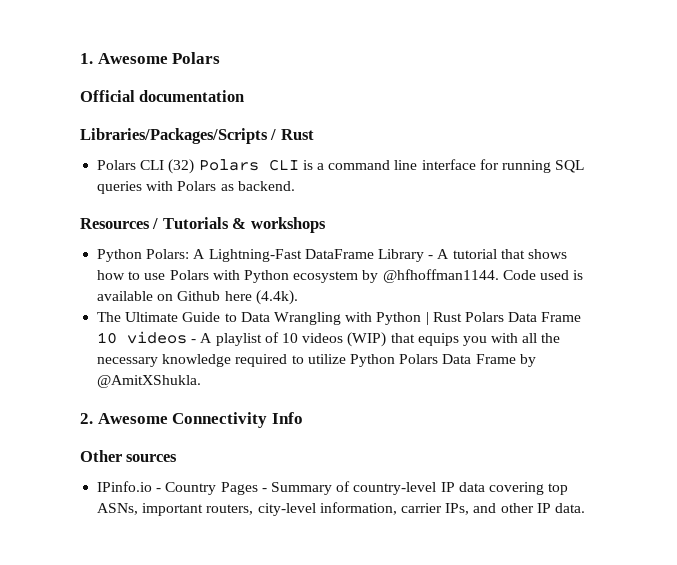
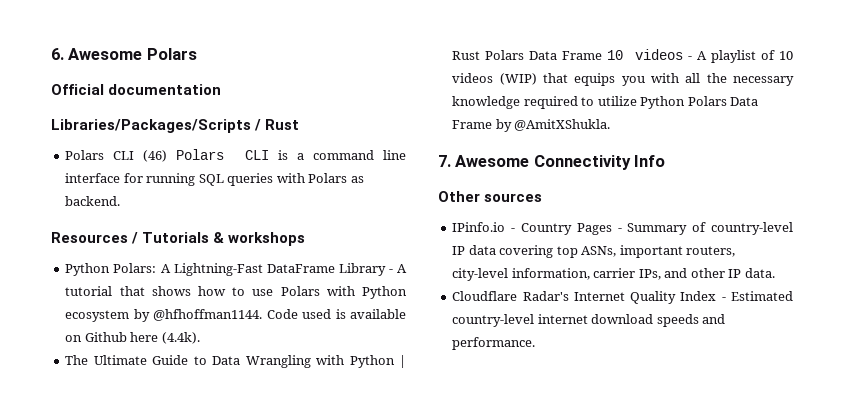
[80,53,93,64] 1. -> [51,48,64,60] 6.
[168,159,195,174] (32) -> [143,150,168,162] (46)
[80,413,93,424] 2. -> [438,155,451,167] 7.
(585, 508) none -> [452,291,793,304] [452,314,726,327] [452,337,536,350] // Cloudflare Radar's Internet Quality Index - Estimated country-level internet download speeds and performance.

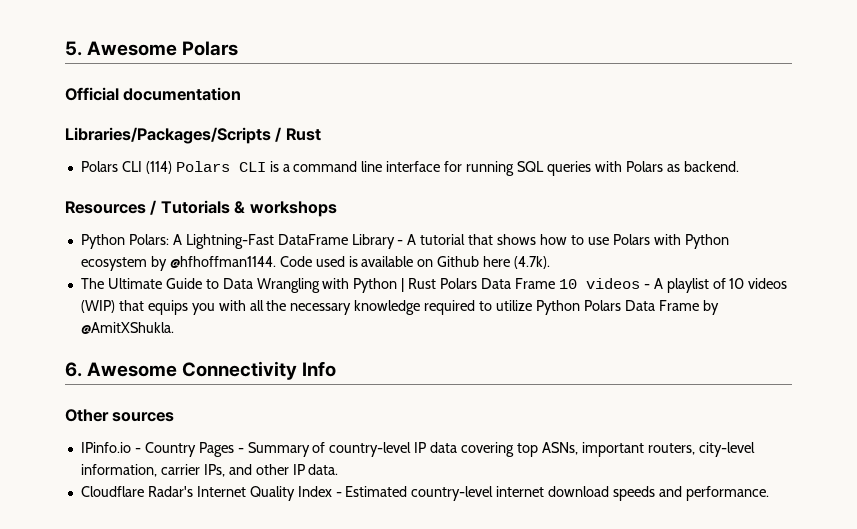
[51,48,64,60] 6. -> [65,41,82,56] 5.
[143,150,168,162] (46) -> [145,161,172,174] (114)
[161,332,200,344] (4.4k). -> [514,256,551,269] (4.7k).
[438,155,451,167] 7. -> [65,362,82,377] 6.

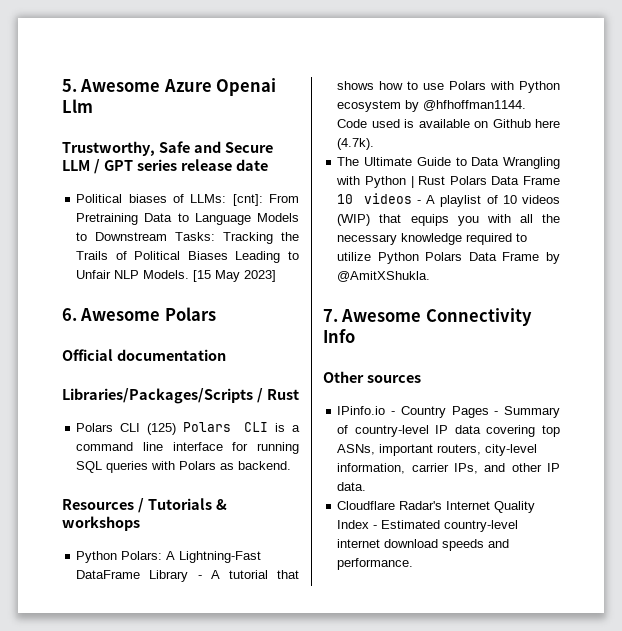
(178, 48) none -> [163,78,277,96] [62,99,93,113] [62,141,273,156] [62,159,268,174] [76,194,299,206] [76,213,299,225] [76,232,299,244] [76,251,299,263] [76,270,277,282] [62,308,161,321] Azure Openai Llm // Trustworthy, Safe and Secure LLM / GPT series release date // Political biases of LLMs: [cnt]: From Pretraining Data to Language Models to Downstream Tasks: Tracking the Trails of Political Biases Leading to Unfair NLP Models. [15 May 2023] // 6. Awesome
[145,161,172,174] (114) -> [146,423,176,435] (125)
[65,362,82,377] 6. -> [323,309,338,322] 7.

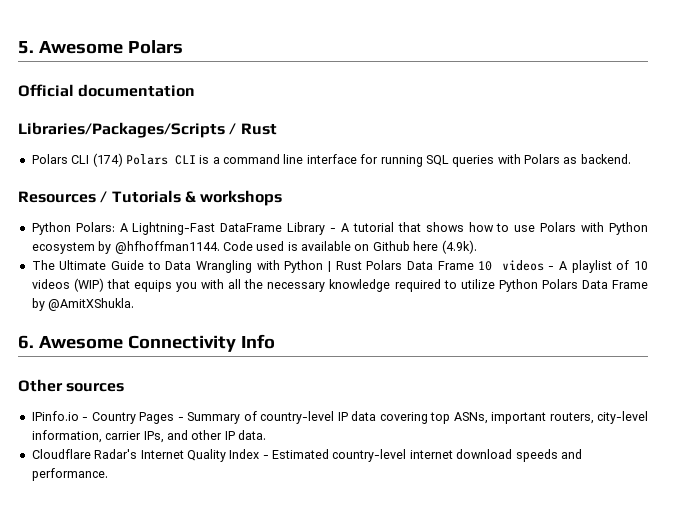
[163,78,277,96] [62,99,93,113] [62,141,273,156] [62,159,268,174] [76,194,299,206] [76,213,299,225] [76,232,299,244] [76,251,299,263] [76,270,277,282] [62,308,161,321] Azure Openai Llm // Trustworthy, Safe and Secure LLM / GPT series release date // Political biases of LLMs: [cnt]: From Pretraining Data to Language Models to Downstream Tasks: Tracking the Trails of Political Biases Leading to Unfair NLP Models. [15 May 2023] // 6. Awesome -> (123, 47) none
[146,423,176,435] (125) -> [92,153,123,167] (174)
[337,138,375,150] (4.7k). -> [441,240,477,254] (4.9k).
[323,309,338,322] 7. -> [18,335,34,349] 6.

